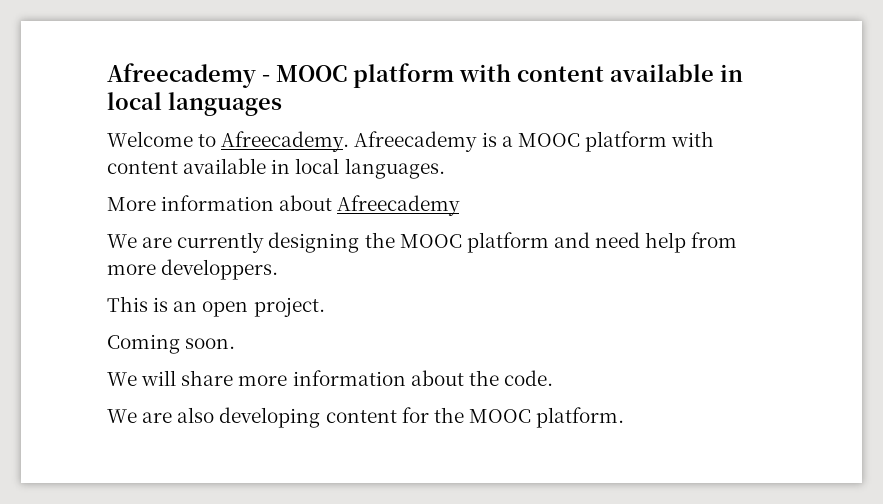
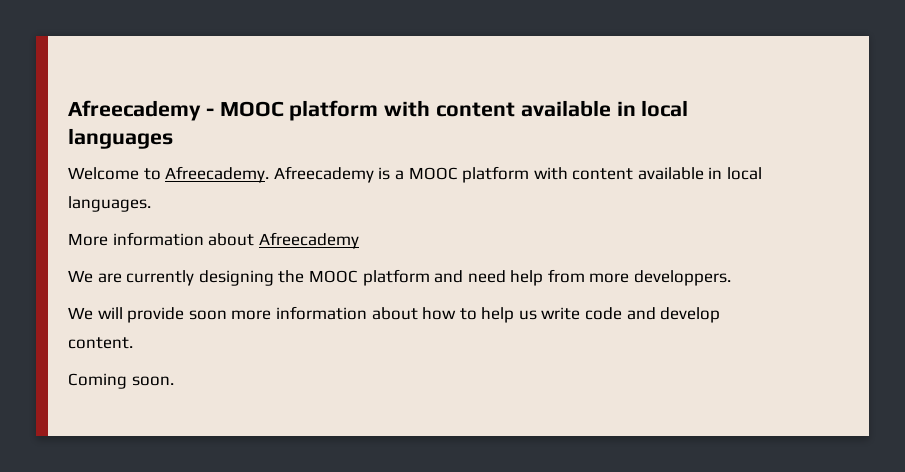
[107,296,325,317] [107,334,236,354] [107,370,553,386] [107,407,625,428] This is an open project. // Coming soon. // We will share more information about the code. // We are also developing content for the MOOC platform. -> [68,306,721,323] [68,337,133,349] [68,373,174,389] We will provide soon more information about how to help us write code and develop content. // Coming soon.

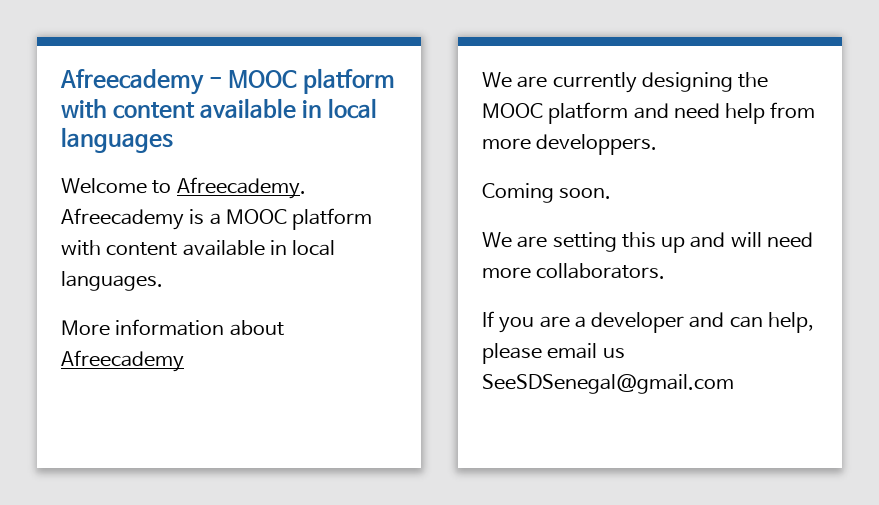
[68,306,721,323] [68,337,133,349] [68,373,174,389] We will provide soon more information about how to help us write code and develop content. // Coming soon. -> [482,183,612,203] [482,232,813,253] [482,263,666,279] [482,311,814,333] [482,343,625,364] [482,374,734,394] Coming soon. // We are setting this up and will need more collaborators. // If you are a developer and can help, please email us SeeSDSenegal@gmail.com

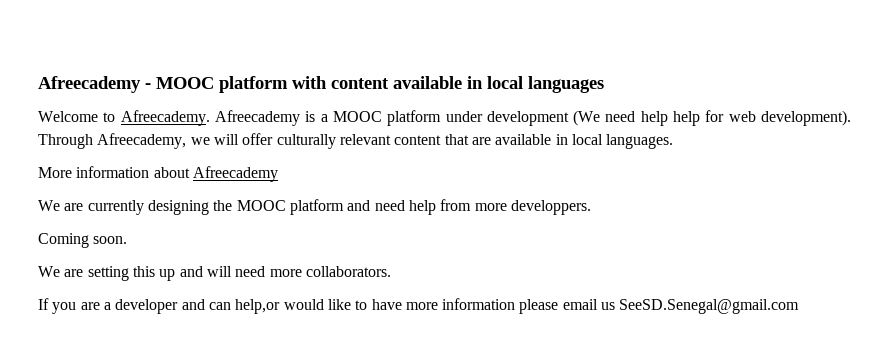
[61,240,178,256] with content -> [445,110,851,126] [38,133,491,149] under development (We need help help for web development). Through Afreecademy, we will offer culturally relevant content that are
[767,312,814,333] help, -> [235,298,516,314] help,or would like to have more information
[482,374,734,394] SeeSDSenegal@gmail.com -> [619,299,800,314] SeeSD.Senegal@gmail.com

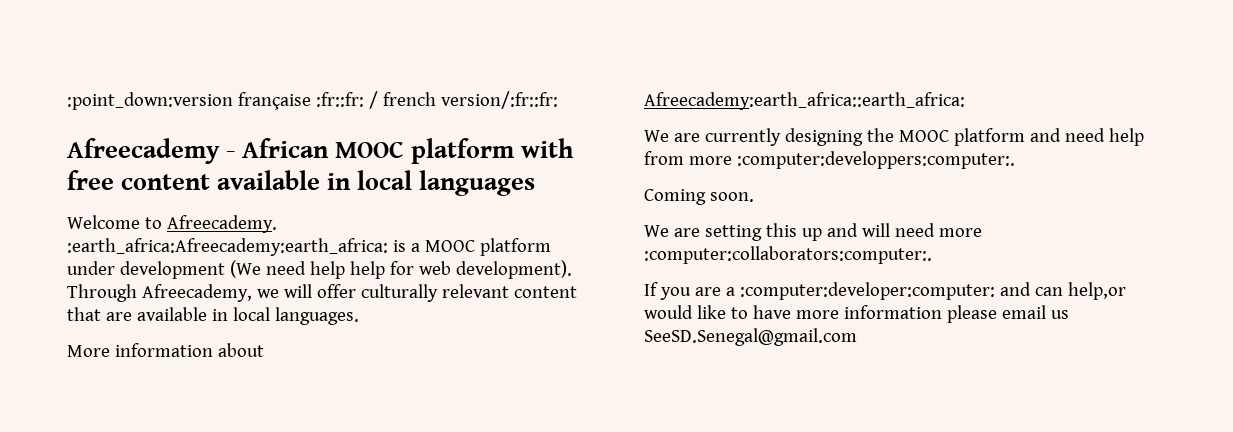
(38, 84) none -> [67,91,558,110] :point_down:version française :fr::fr: / french version/:fr::fr: //
(151, 86) none -> [242,138,330,158] African
(327, 82) none -> [67,170,114,190] free
[214,110,300,126] Afreecademy -> [67,238,388,256] :earth_africa:Afreecademy:earth_africa:
[192,166,278,182] Afreecademy -> [644,92,965,110] Afreecademy:earth_africa::earth_africa:
[510,200,591,215] developpers. -> [736,151,1015,169] :computer:developpers:computer:.
[305,266,391,277] collaborators. -> [644,246,932,264] :computer:collaborators:computer:.
[115,299,179,314] developer -> [739,282,995,300] :computer:developer:computer:

